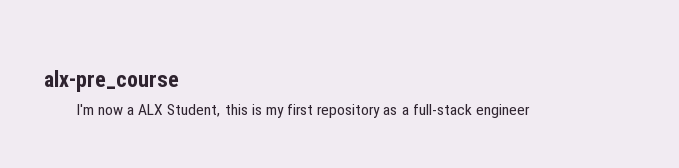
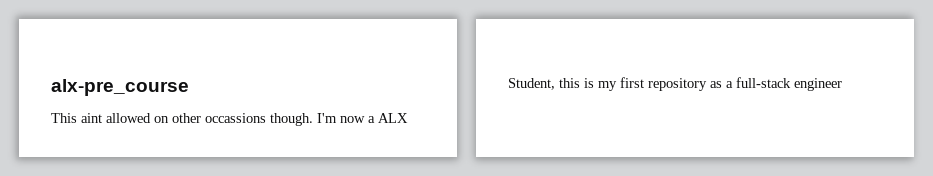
(179, 81) none -> [51,113,313,126] This aint allowed on other occassions though.

